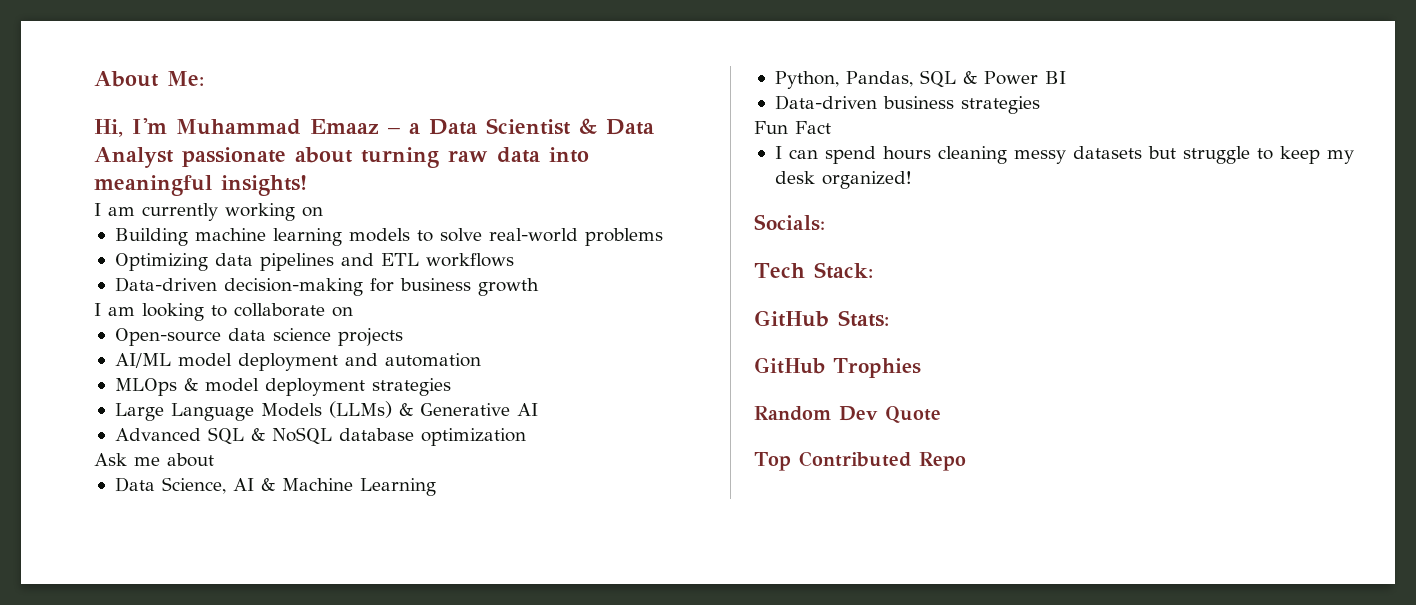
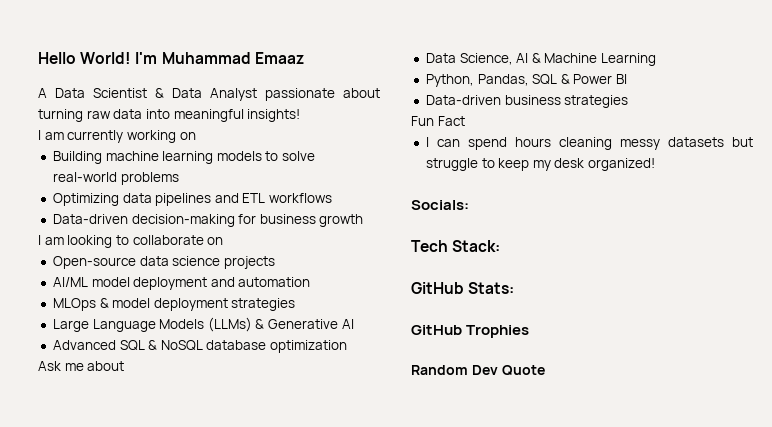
[94,71,204,87] [94,119,123,137] About Me: // Hi, -> [38,52,132,64] Hello World!
[388,123,420,134] – a -> [38,88,47,98] // A
[754,451,966,471] // Top Contributed Repo -> (545, 370) none

